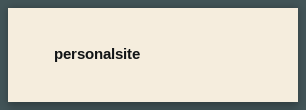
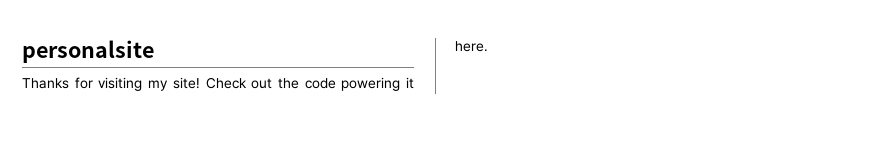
(140, 55) none -> [22,77,414,91] [455,41,488,52] // Thanks for visiting my site! Check out the code powering it here.

